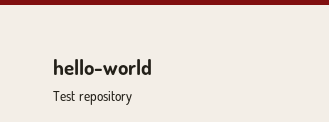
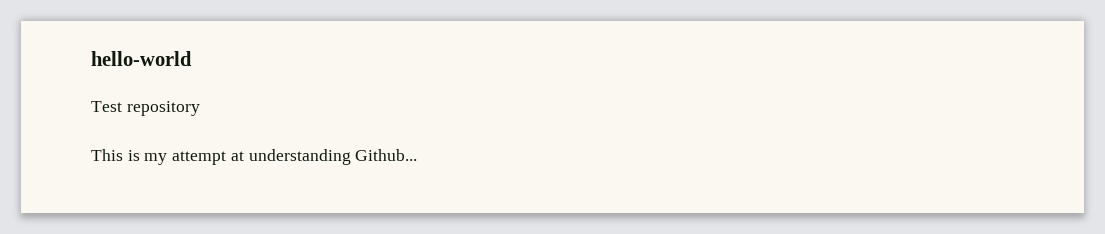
(132, 98) none -> [91,149,418,165] // This is my attempt at understanding Github...

